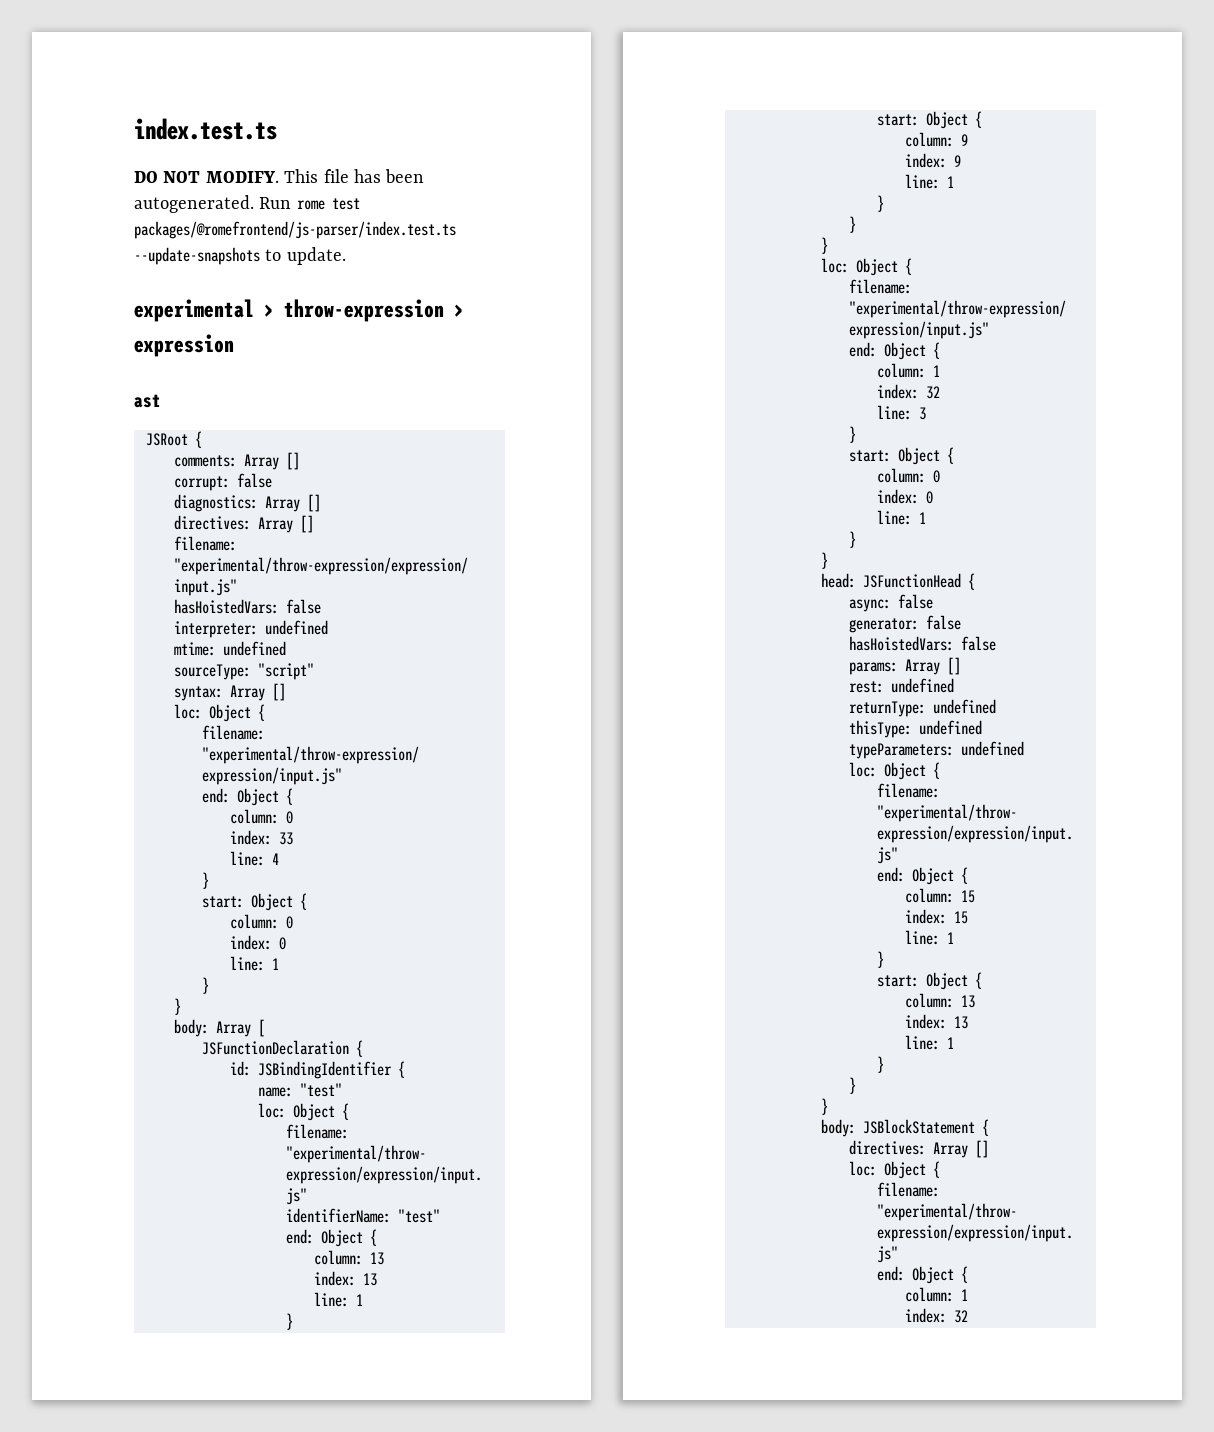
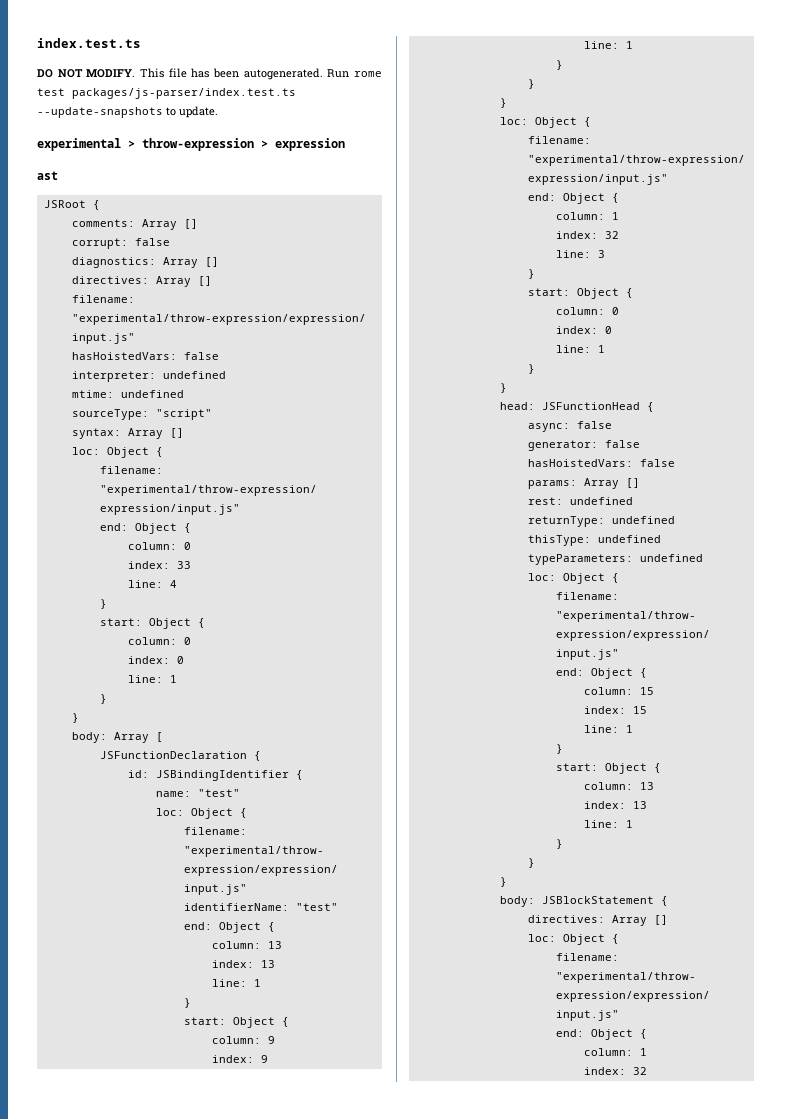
[134,221,456,239] packages/@romefrontend/js-parser/index.test.ts -> [72,88,296,99] packages/js-parser/index.test.ts

